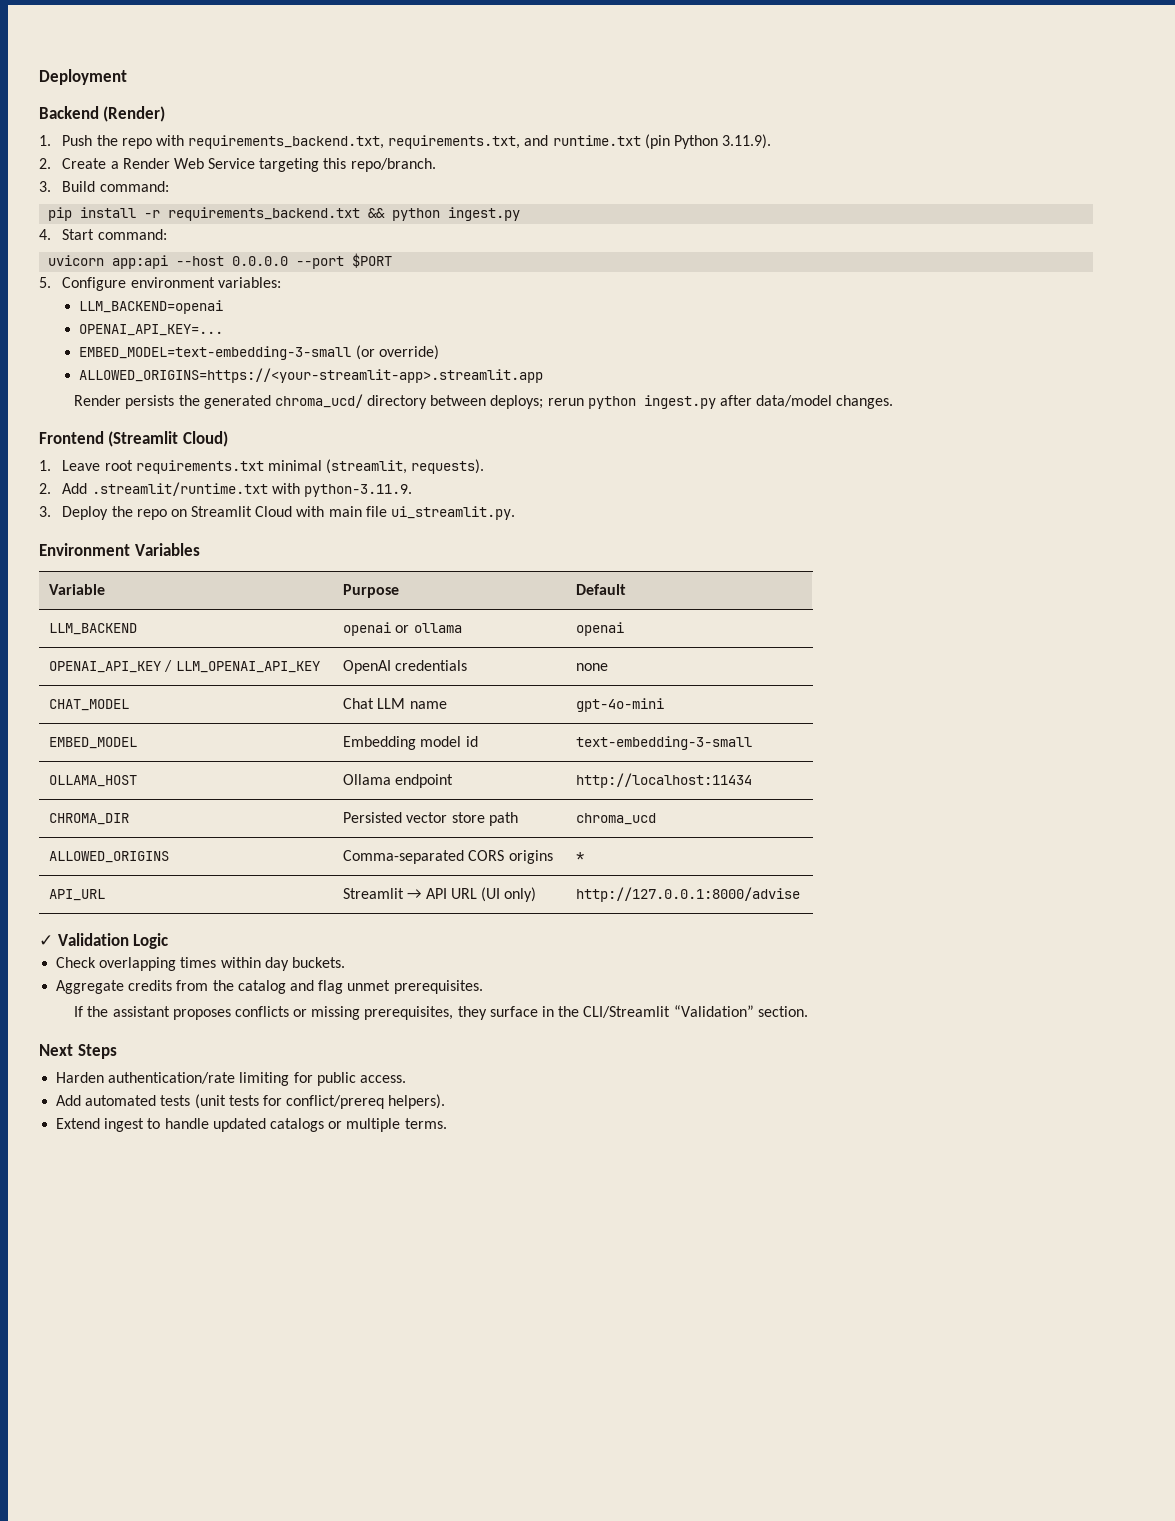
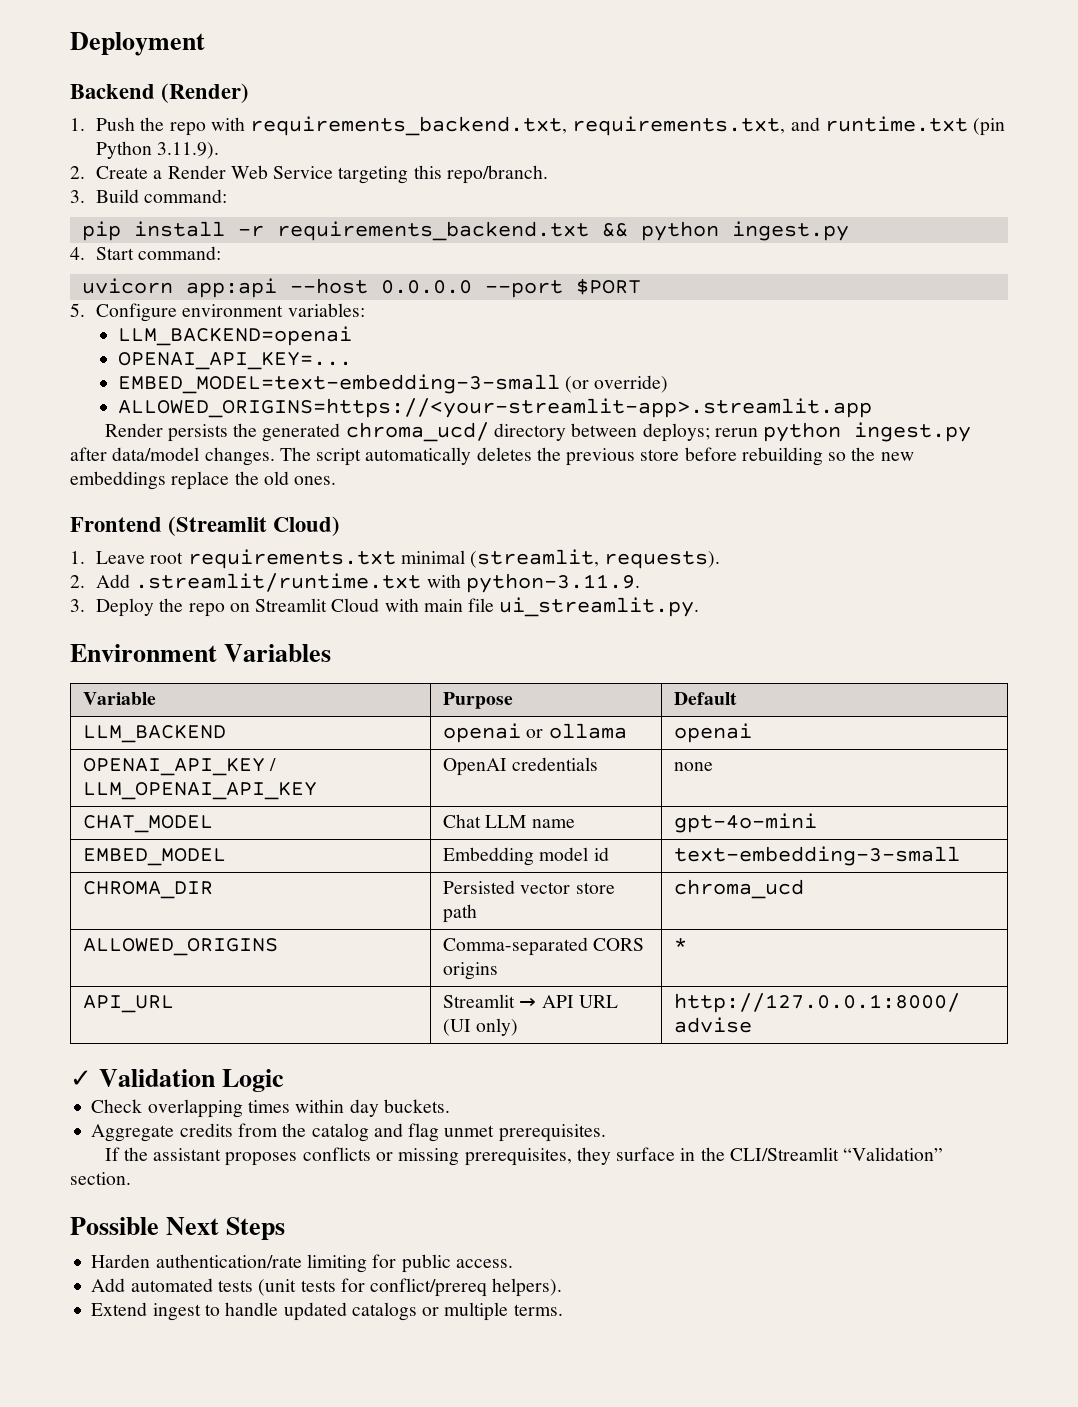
(894, 402) none -> [279,447,914,466] [70,471,337,490] The script automatically deletes the previous store before rebuilding so the new embeddings replace the old ones.
[49,775,138,787] [343,774,454,788] [576,773,753,788] // OLLAMA_HOST | Ollama endpoint | http://localhost:11434 -> (961, 856) none
(808, 1011) none -> [70,1217,159,1235] Possible

